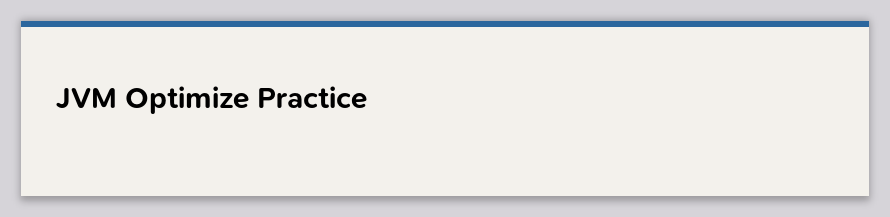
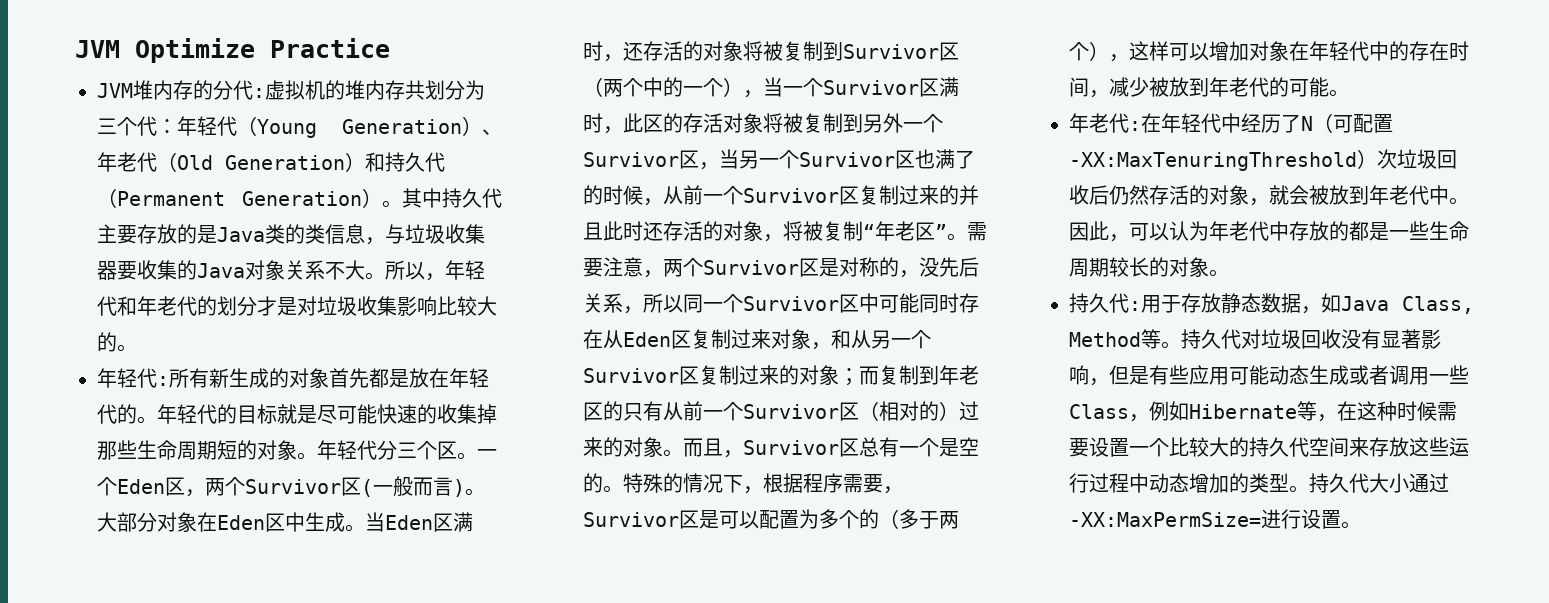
(368, 97) none -> [97,80,485,100] [97,116,502,138] [97,152,445,172] [97,188,502,208] [97,224,485,245] [97,260,485,281] [97,296,497,316] [97,332,137,352] [97,368,489,388] [97,404,497,424] [97,440,497,460] [97,476,485,497] [97,512,473,532] [583,41,959,62] [583,77,959,98] [583,113,943,134] [583,149,975,170] [583,185,979,206] [583,221,987,242] [583,257,979,278] [583,293,979,314] [583,329,931,350] [583,365,979,386] [583,401,979,421] [583,437,979,458] [583,473,903,494] [583,509,959,529] [1069,41,1469,62] [1069,77,1349,98] [1069,113,1393,133] [1069,149,1457,171] [1069,185,1469,206] [1069,221,1469,242] [1069,257,1229,277] [1069,293,1474,314] [1069,329,1441,349] [1069,365,1469,386] [1069,401,1457,422] [1069,437,1469,457] [1069,473,1449,493] [1069,509,1361,529] // JVM堆内存的分代:虚拟机的堆内存共划分为三个代：年轻代（Young Generation）、年老代（Old Generation）和持久代（Permanent Generation）。其中持久代主要存放的是Java类的类信息，与垃圾收集器要收集的Java对象关系不大。所以，年轻代和年老代的划分才是对垃圾收集影响比较大的。 // 年轻代:所有新生成的对象首先都是放在年轻代的。年轻代的目标就是尽可能快速的收集掉那些生命周期短的对象。年轻代分三个区。一个Eden区，两个Survivor区(一般而言)。大部分对象在Eden区中生成。当Eden区满时，还存活的对象将被复制到Survivor区（两个中的一个），当一个Survivor区满时，此区的存活对象将被复制到另外一个Survivor区，当另一个Survivor区也满了的时候，从前一个Survivor区复制过来的并且此时还存活的对象，将被复制“年老区”。需要注意，两个Survivor区是对称的，没先后关系，所以同一个Survivor区中可能同时存在从Eden区复制过来对象，和从另一个Survivor区复制过来的对象；而复制到年老区的只有从前一个Survivor区（相对的）过来的对象。而且，Survivor区总有一个是空的。特殊的情况下，根据程序需要，Survivor区是可以配置为多个的（多于两个），这样可以增加对象在年轻代中的存在时间，减少被放到年老代的可能。 // 年老代:在年轻代中经历了N（可配置-XX:MaxTenuringThreshold）次垃圾回收后仍然存活的对象，就会被放到年老代中。因此，可以认为年老代中存放的都是一些生命周期较长的对象。 // 持久代:用于存放静态数据，如Java Class, Method等。持久代对垃圾回收没有显著影响，但是有些应用可能动态生成或者调用一些Class，例如Hibernate等，在这种时候需要设置一个比较大的持久代空间来存放这些运行过程中动态增加的类型。持久代大小通过-XX:MaxPermSize=进行设置。

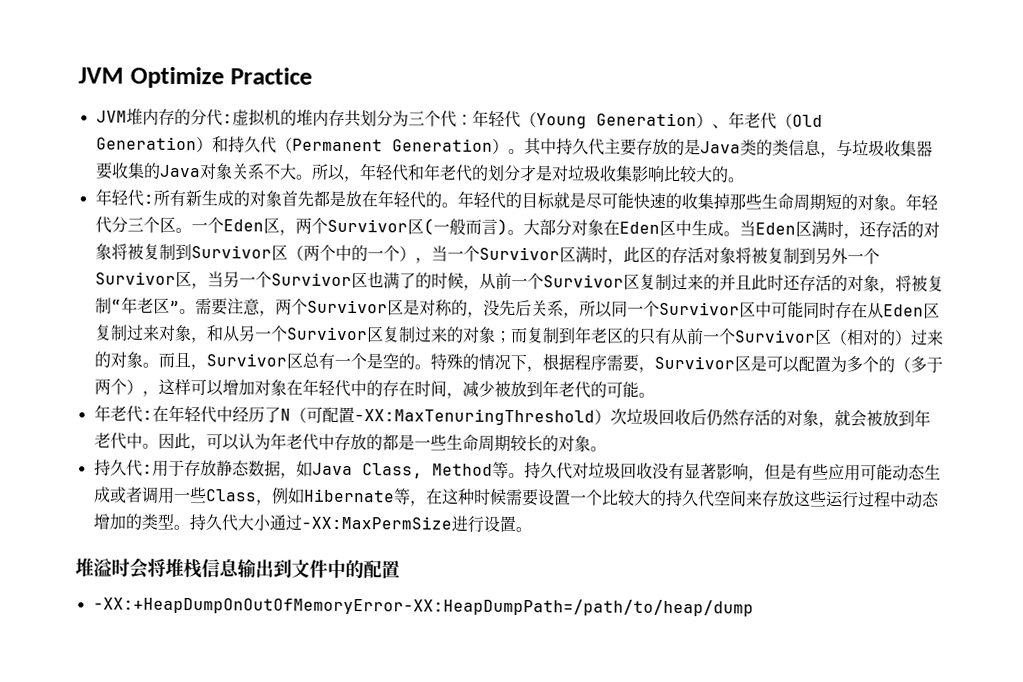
[1069,512,1261,527] -XX:MaxPermSize= -> [300,515,452,530] -XX:MaxPermSize
(1361, 525) none -> [75,557,400,579] [92,596,754,617] // 堆溢时会将堆栈信息输出到文件中的配置 // -XX:+HeapDumpOnOutOfMemoryError-XX:HeapDumpPath=/path/to/heap/dump

